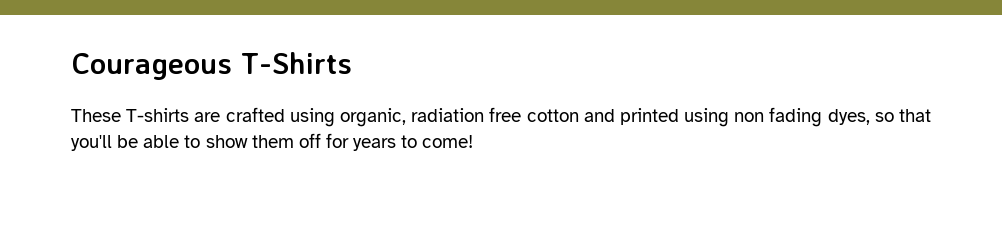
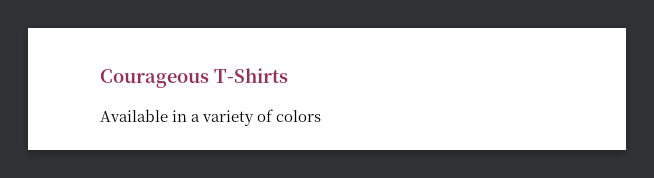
[71,107,931,127] [71,133,474,151] These T-shirts are crafted using organic, radiation free cotton and printed using non fading dyes, so that you'll be able to show them off for years to come! -> [100,109,322,126] Available in a variety of colors

